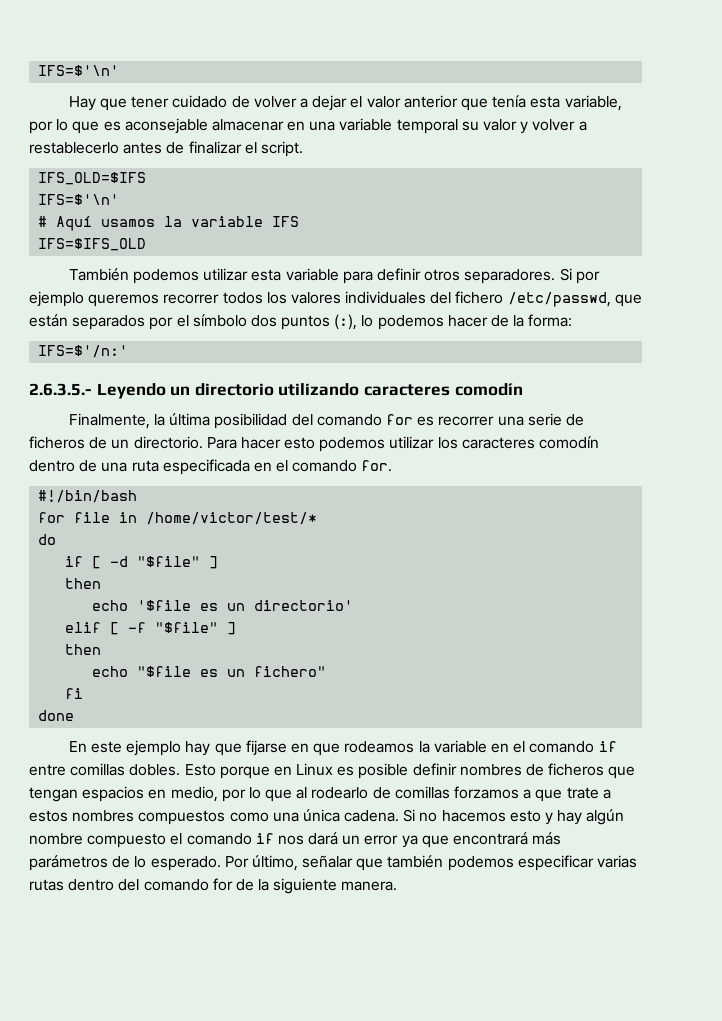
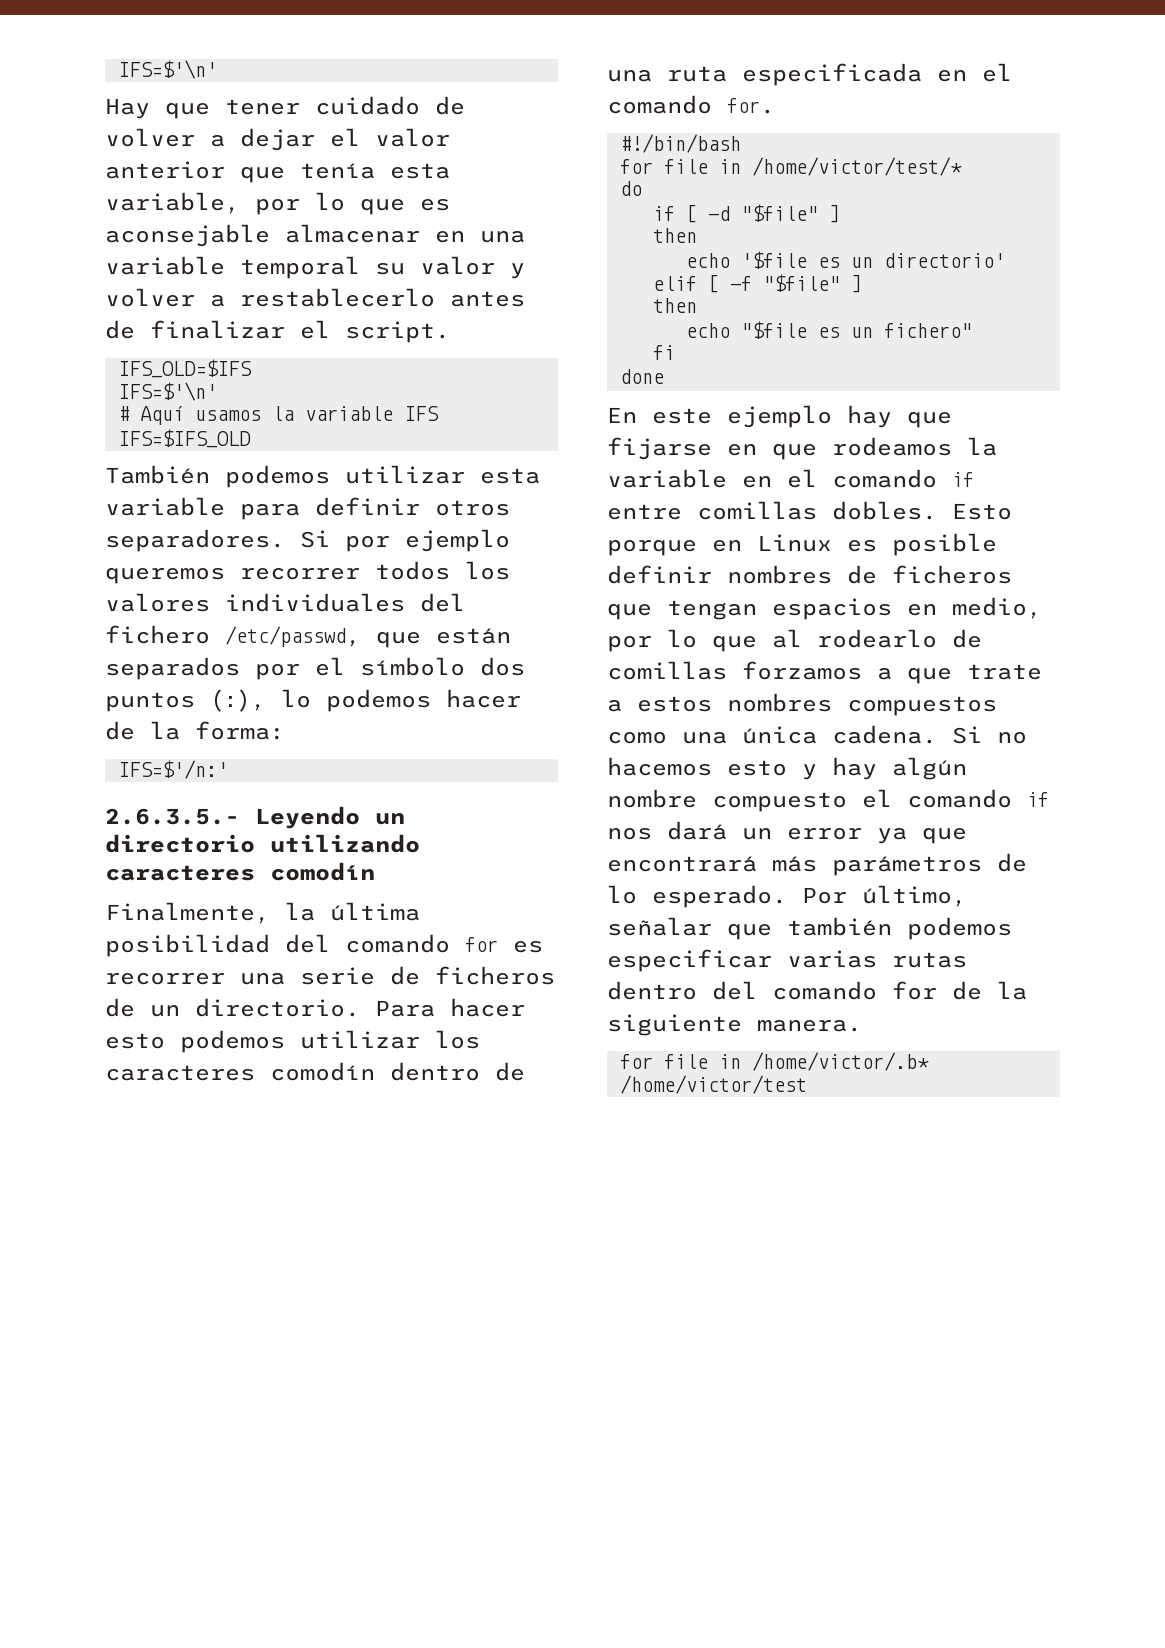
(398, 886) none -> [619,1052,929,1071] [619,1075,807,1094] // for file in /home/victor/.b* /home/victor/test

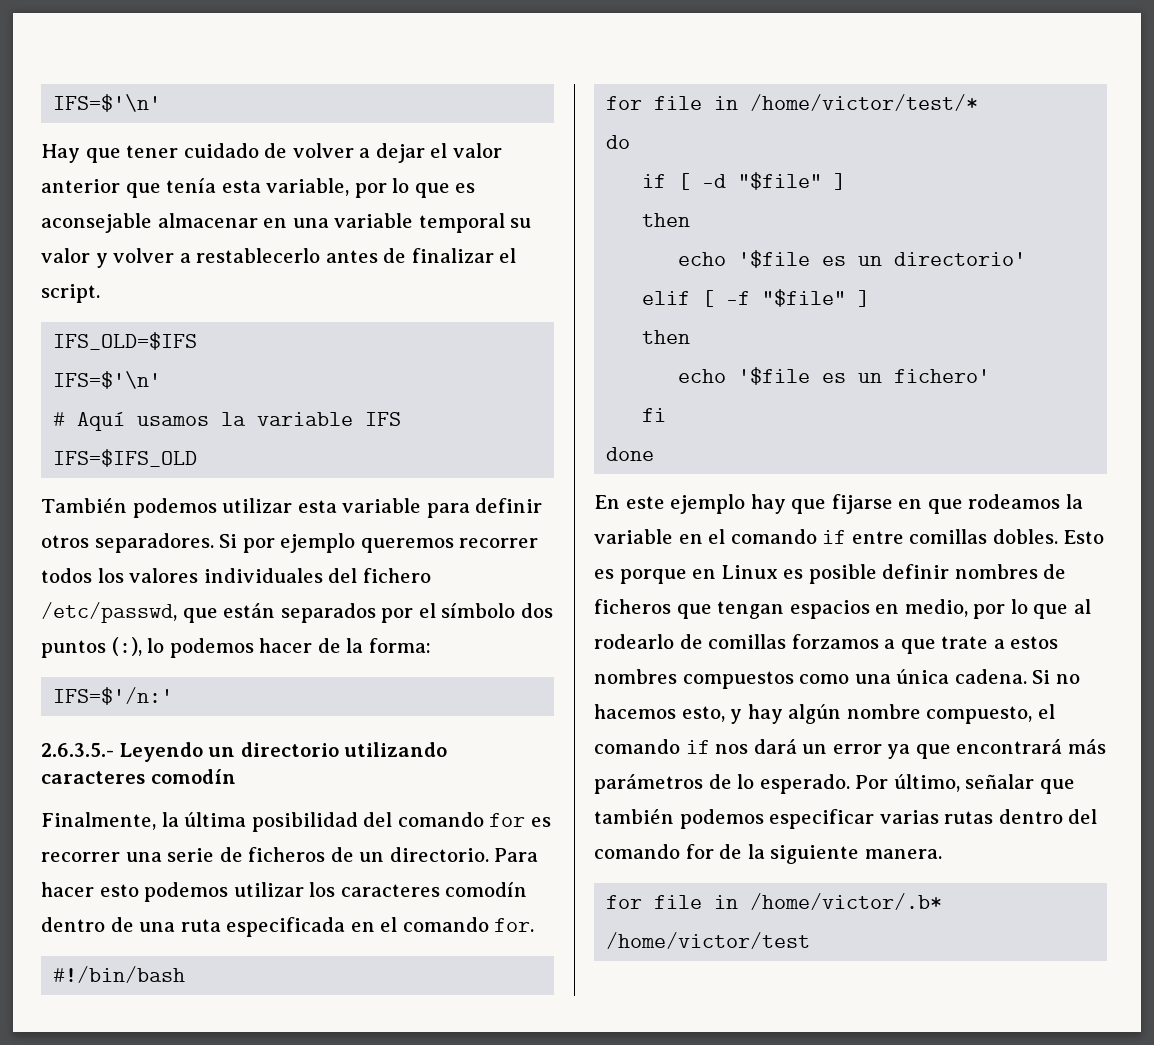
[740,321,972,339] "$file es un fichero" -> [738,367,991,385] '$file es un fichero'
(1012, 511) none -> [594,569,614,579] es
[727,760,787,776] esto -> [681,706,725,722] esto,
[712,792,847,812] compuesto -> [926,706,1033,724] compuesto,

